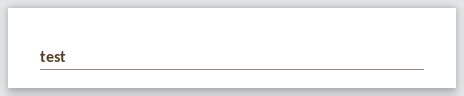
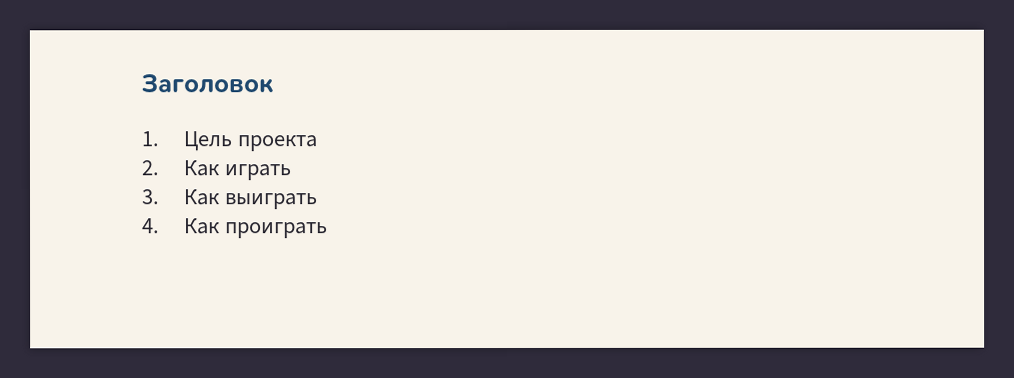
[40,51,66,62] test -> [140,73,274,95] [141,131,317,152] [141,160,291,181] [142,189,318,210] [142,218,328,239] Заголовок // 1. Цель проекта // 2. Как играть // 3. Как выиграть // 4. Как проиграть

